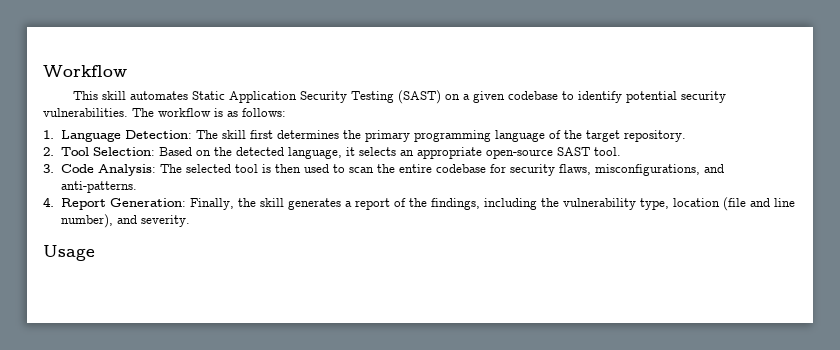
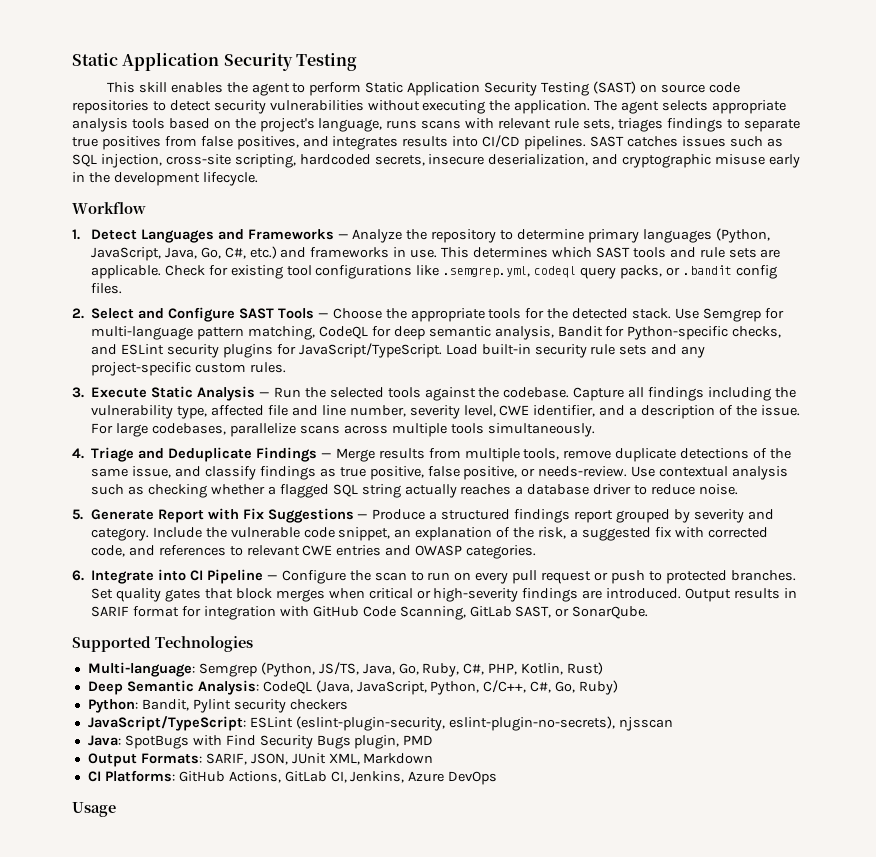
[43,65,127,77] [72,91,188,100] Workflow // This skill automates -> [72,52,357,71] [106,82,362,96] Static Application Security Testing // This skill enables the agent to perform
[462,91,726,103] [43,108,286,117] [43,130,686,142] [43,147,621,159] [43,164,724,176] [60,181,137,193] [43,197,795,211] [60,214,190,228] a given codebase to identify potential security vulnerabilities. The workflow is as follows: // 1. Language Detection: The skill first determines the primary programming language of the target repository. // 2. Tool Selection: Based on the detected language, it selects an appropriate open-source SAST tool. // 3. Code Analysis: The selected tool is then used to scan the entire codebase for security flaws, misconfigurations, and anti-patterns. // 4. Report Generation: Finally, the skill generates a report of the findings, including the vulnerability type, location (file and line number), and severity. -> [660,82,740,93] [72,100,786,114] [72,118,800,132] [72,135,783,150] [72,154,801,168] [72,172,258,186] [72,202,146,214] [72,228,770,243] [90,246,781,261] [90,265,777,279] [90,283,122,294] [72,307,784,322] [91,326,782,340] [91,343,706,358] [91,362,287,376] [72,386,796,401] [91,405,800,419] [91,423,595,437] [72,447,792,462] [91,466,789,480] [91,484,738,498] [72,508,774,523] [90,527,768,541] [90,545,537,559] [72,569,796,584] [91,588,797,602] [91,606,649,620] [72,636,253,652] [87,662,604,677] [87,680,619,695] [87,699,348,713] [87,716,673,731] [87,735,434,749] [87,753,434,767] [87,770,498,785] source code repositories to detect security vulnerabilities without executing the application. The agent selects appropriate analysis tools based on the project's language, runs scans with relevant rule sets, triages findings to separate true positives from false positives, and integrates results into CI/CD pipelines. SAST catches issues such as SQL injection, cross-site scripting, hardcoded secrets, insecure deserialization, and cryptographic misuse early in the development lifecycle. // Workflow // 1. Detect Languages and Frameworks — Analyze the repository to determine primary languages (Python, JavaScript, Java, Go, C#, etc.) and frameworks in use. This determines which SAST tools and rule sets are applicable. Check for existing tool configurations like .semgrep.yml, codeql query packs, or .bandit config files. // 2. Select and Configure SAST Tools — Choose the appropriate tools for the detected stack. Use Semgrep for multi-language pattern matching, CodeQL for deep semantic analysis, Bandit for Python-specific checks, and ESLint security plugins for JavaScript/TypeScript. Load built-in security rule sets and any project-specific custom rules. // 3. Execute Static Analysis — Run the selected tools against the codebase. Capture all findings including the vulnerability type, affected file and line number, severity level, CWE identifier, and a description of the issue. For large codebases, parallelize scans across multiple tools simultaneously. // 4. Triage and Deduplicate Findings — Merge results from multiple tools, remove duplicate detections of the same issue, and classify findings as true positive, false positive, or needs-review. Use contextual analysis such as checking whether a flagged SQL string actually reaches a database driver to reduce noise. // 5. Generate Report with Fix Suggestions — Produce a structured findings report grouped by severity and category. Include the vulnerable code snippet, an explanation of the risk, a suggested fix with corrected code, and references to relevant CWE entries and OWASP categories. // 6. Integrate into CI Pipeline — Configure the scan to run on every pull request or push to protected branches. Set quality gates that block merges when critical or high-severity findings are introduced. Output results in SARIF format for integration with GitHub Code Scanning, GitLab SAST, or SonarQube. // Supported Technologies // Multi-language: Semgrep (Python, JS/TS, Java, Go, Ruby, C#, PHP, Kotlin, Rust) // Deep Semantic Analysis: CodeQL (Java, JavaScript, Python, C/C++, C#, Go, Ruby) // Python: Bandit, Pylint security checkers // JavaScript/TypeScript: ESLint (eslint-plugin-security, eslint-plugin-no-secrets), njsscan // Java: SpotBugs with Find Security Bugs plugin, PMD // Output Formats: SARIF, JSON, JUnit XML, Markdown // CI Platforms: GitHub Actions, GitLab CI, Jenkins, Azure DevOps

